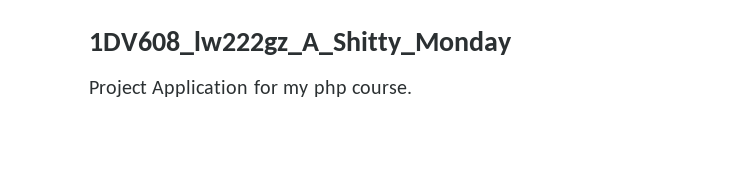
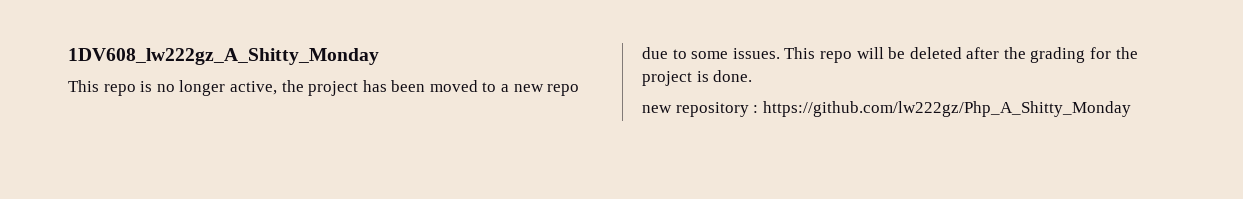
[89,80,412,97] Project Application for my php course. -> [68,80,580,96] [642,47,1138,63] [642,70,753,86] [642,101,1131,117] This repo is no longer active, the project has been moved to a new repo due to some issues. This repo will be deleted after the grading for the project is done. // new repository : https://github.com/lw222gz/Php_A_Shitty_Monday

